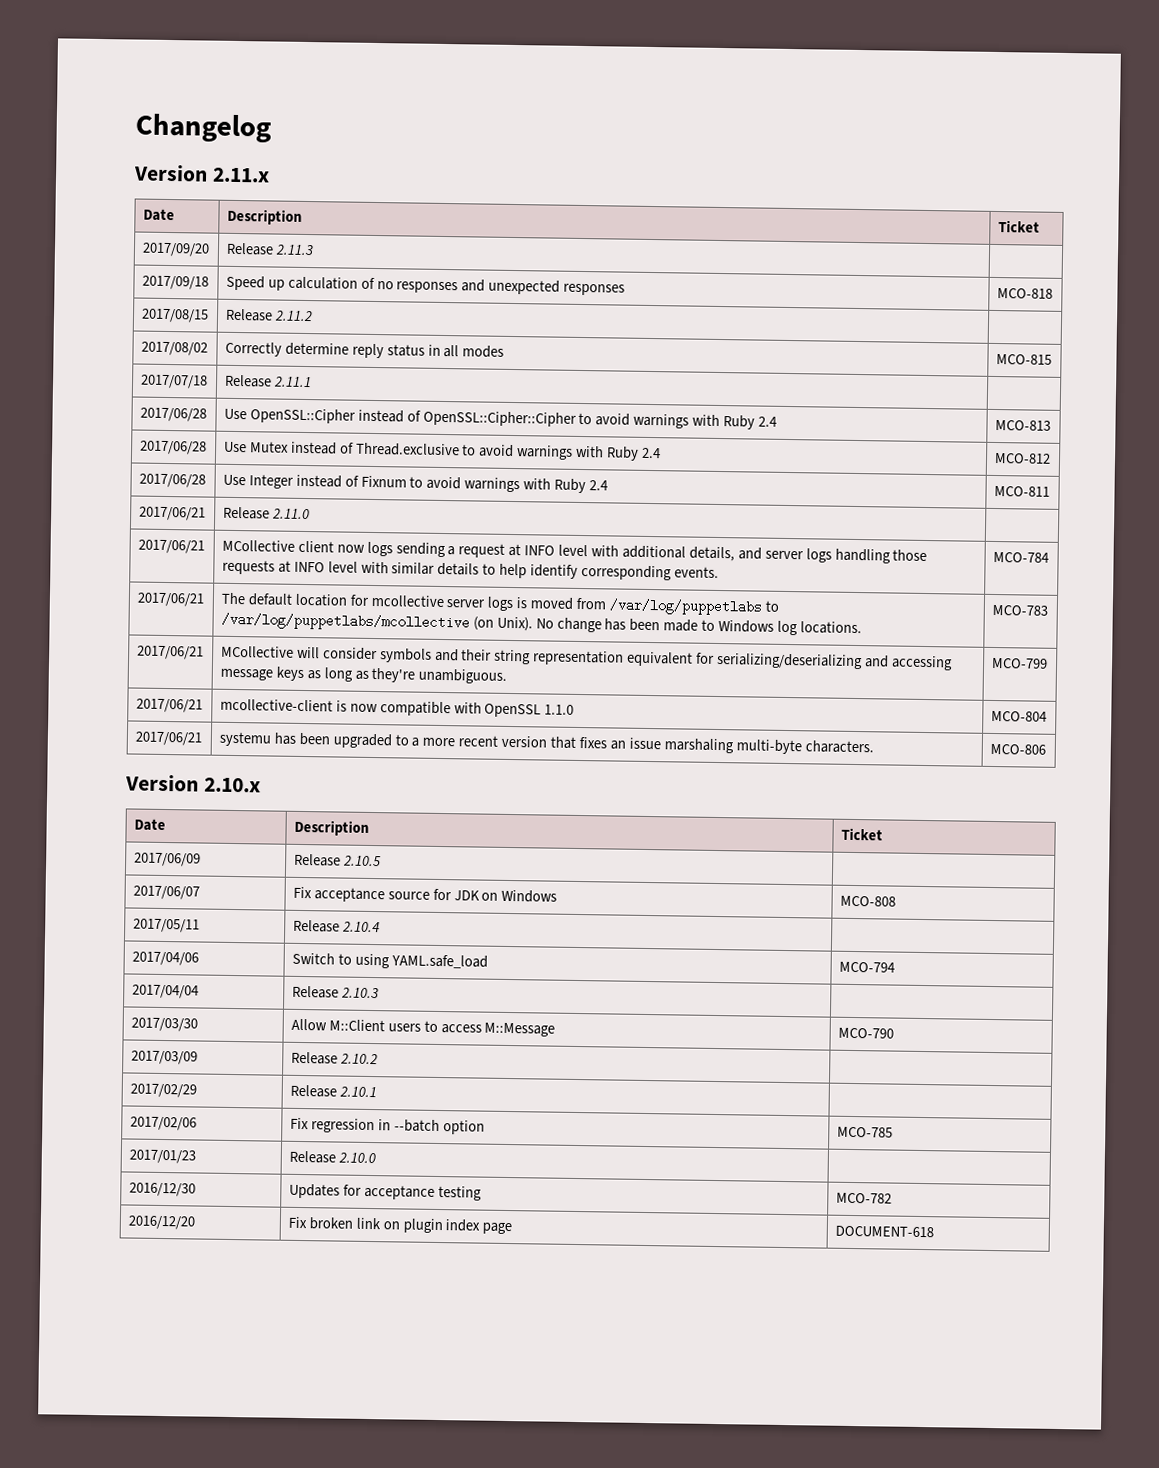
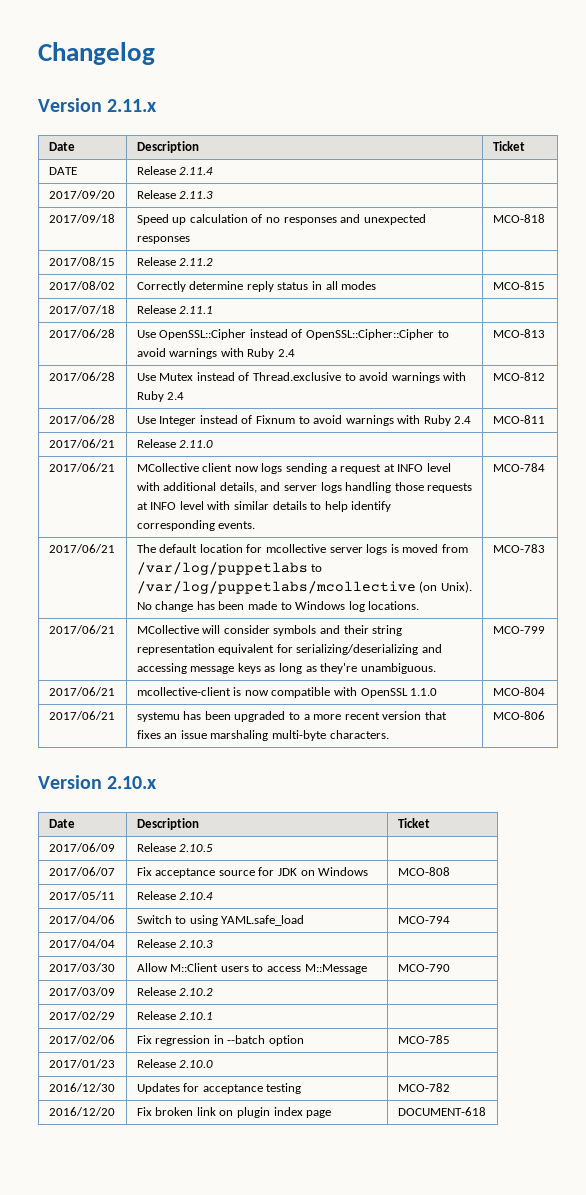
(1040, 226) none -> [48,167,77,175] [136,166,214,175] // DATE | Release 2.11.4 |

